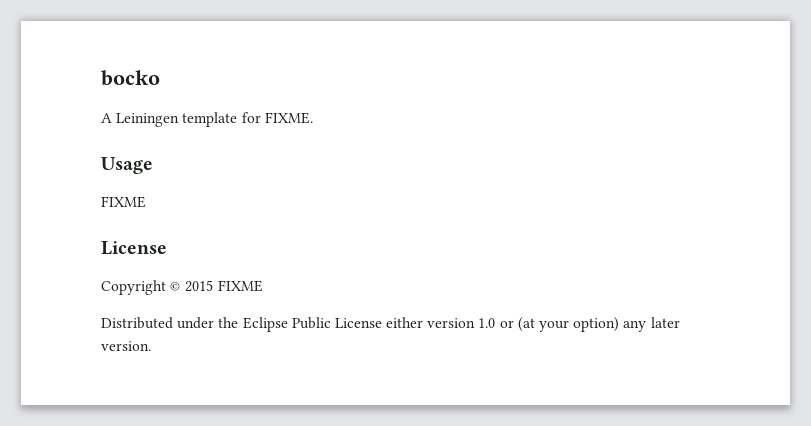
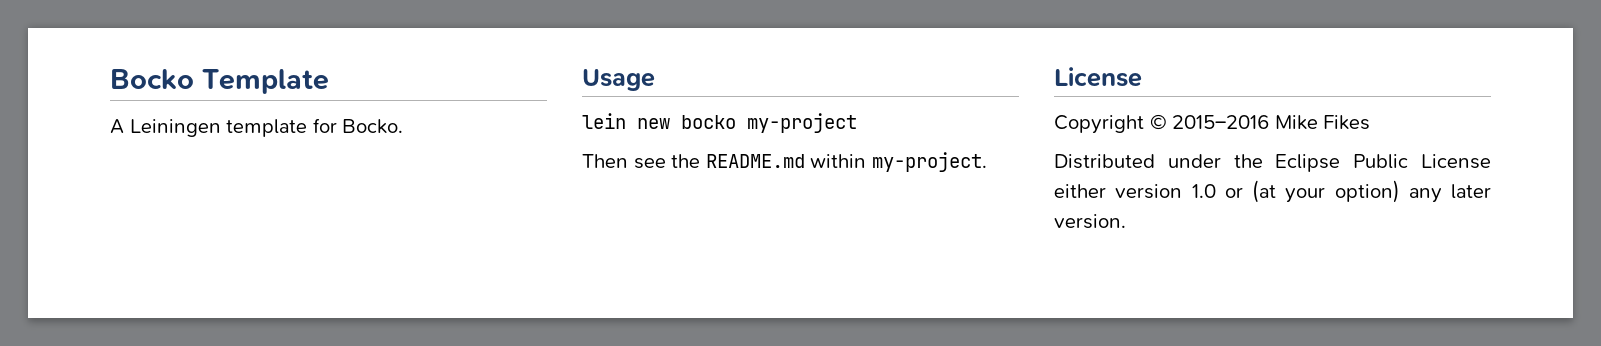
[101,70,160,86] bocko -> [110,69,329,94] Bocko Template
[264,112,313,124] FIXME. -> [342,119,404,134] Bocko.
[101,196,146,208] FIXME -> [582,113,857,133] [582,152,987,172] lein new bocko my-project // Then see the README.md within my-project.
[185,280,263,292] 2015 FIXME -> [1172,115,1371,130] 2015–2016 Mike Fikes

